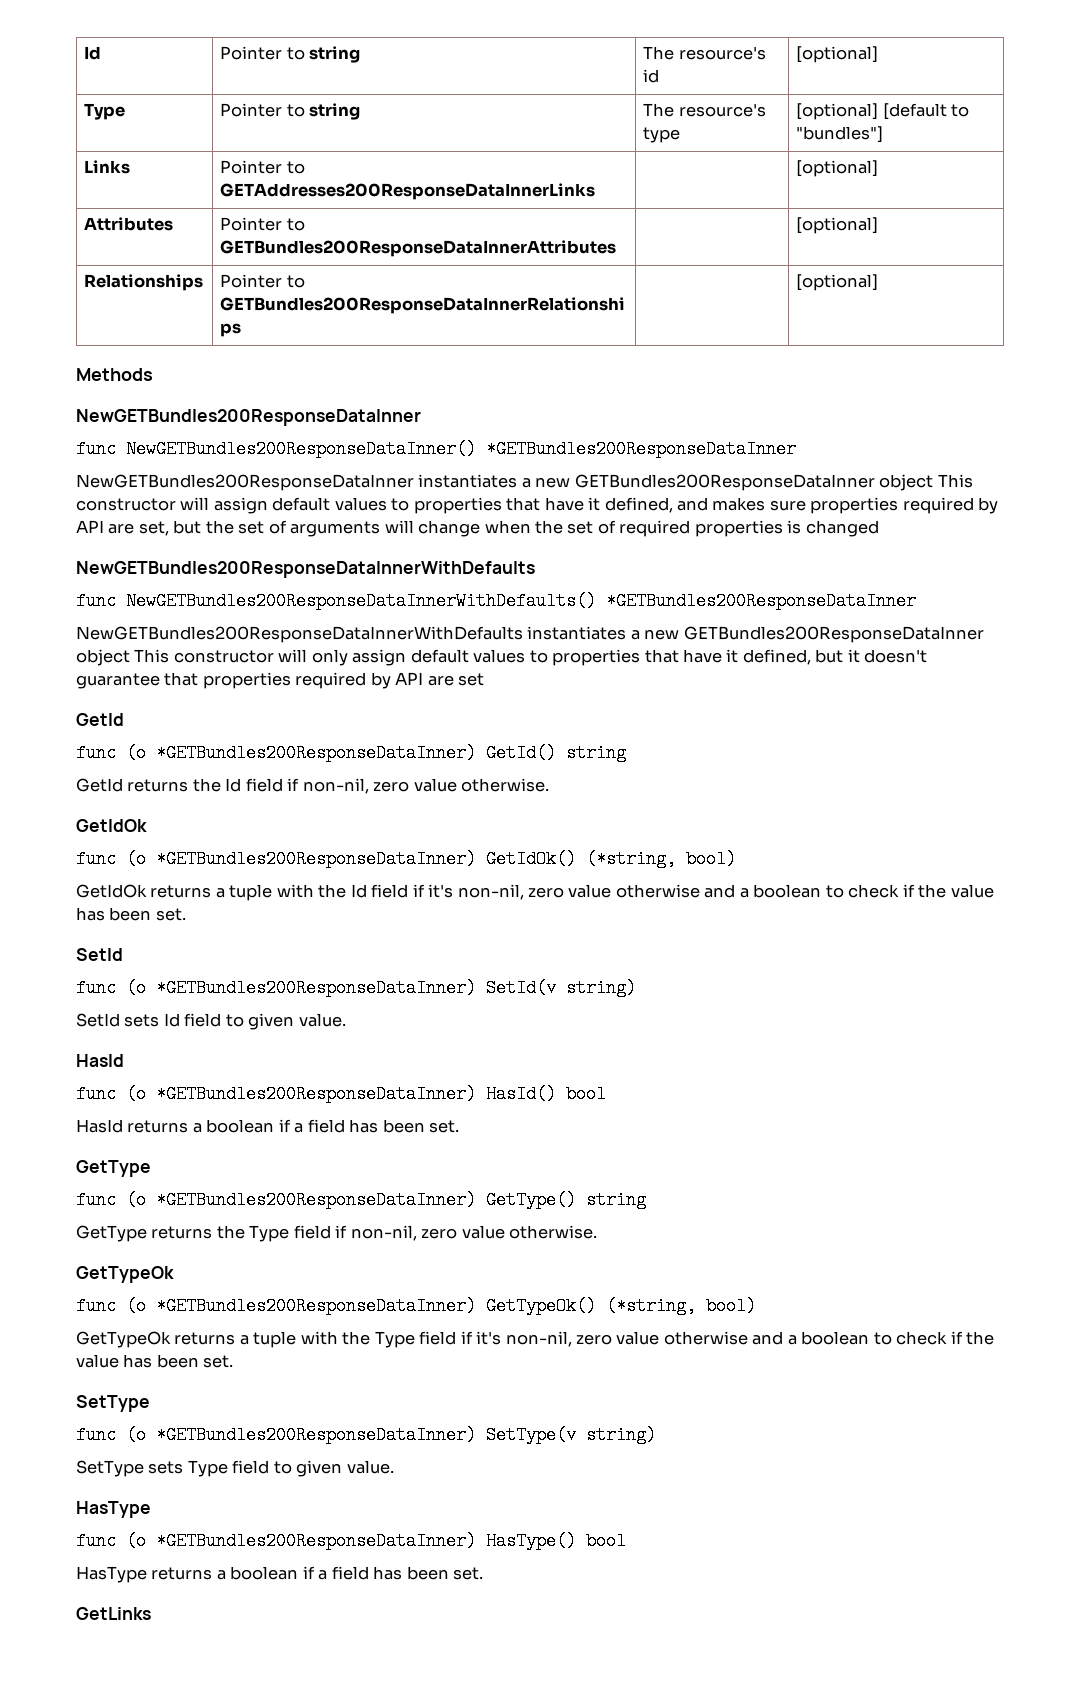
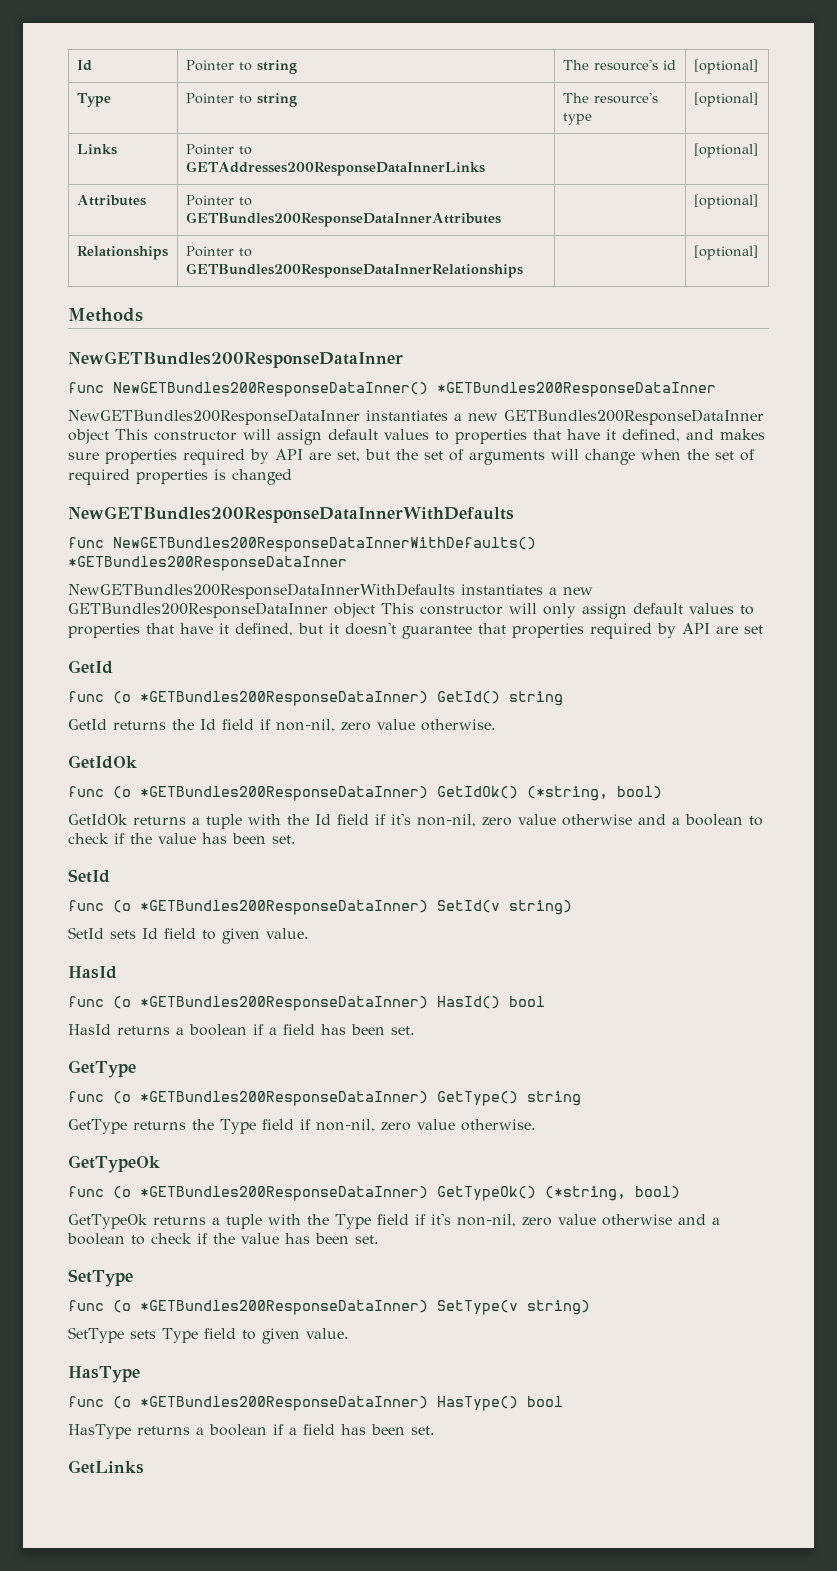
[882,103,970,120] [796,126,884,143] [default to "bundles"] -> (758, 99) none

